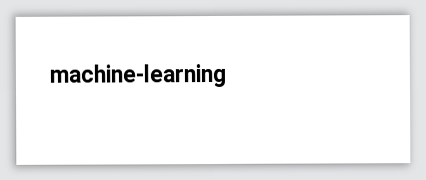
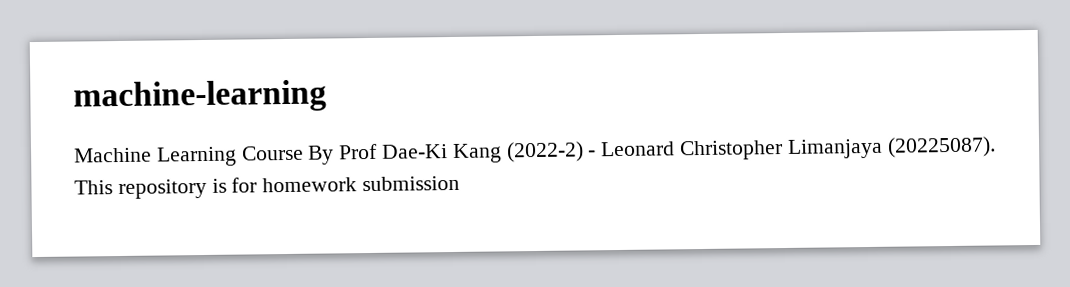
(226, 75) none -> [74,136,996,167] [74,175,461,200] // Machine Learning Course By Prof Dae-Ki Kang (2022-2) - Leonard Christopher Limanjaya (20225087). This repository is for homework submission

